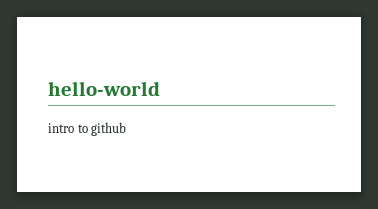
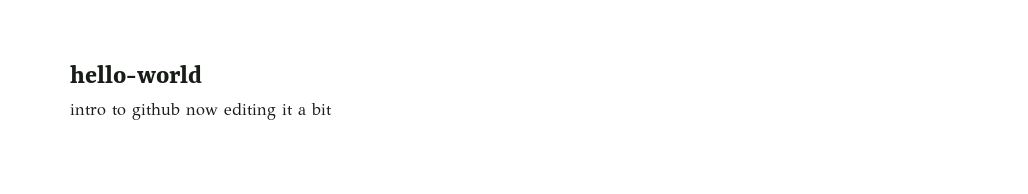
(127, 129) none -> [186,103,332,120] now editing it a bit

